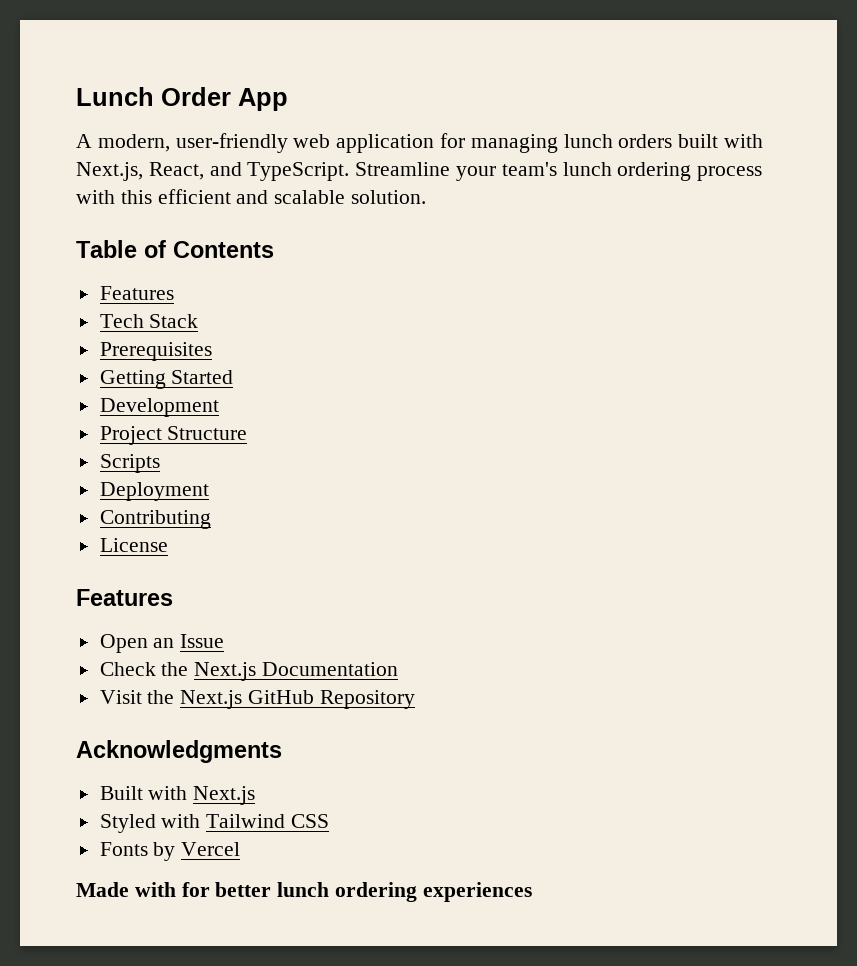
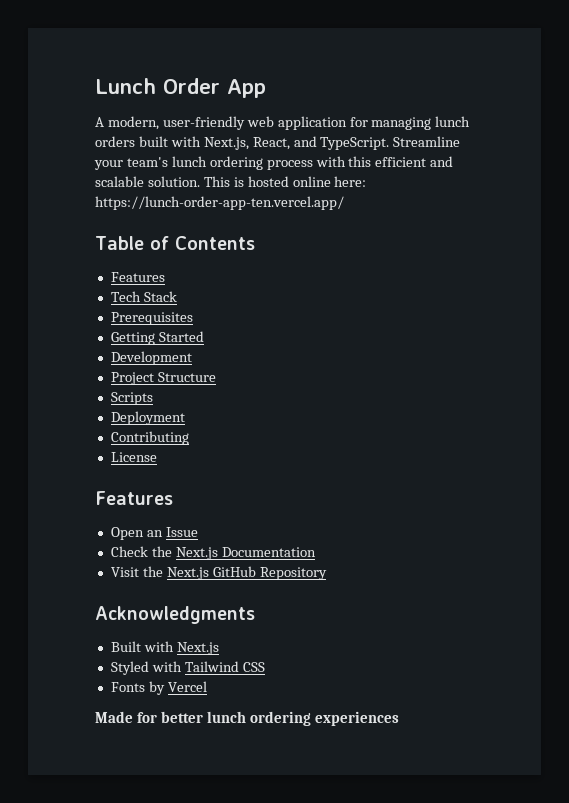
(427, 197) none -> [203,176,367,187] [95,196,344,210] This is hosted online here: https://lunch-order-app-ten.vercel.app/
[134,882,176,897] with -> (133, 717) none

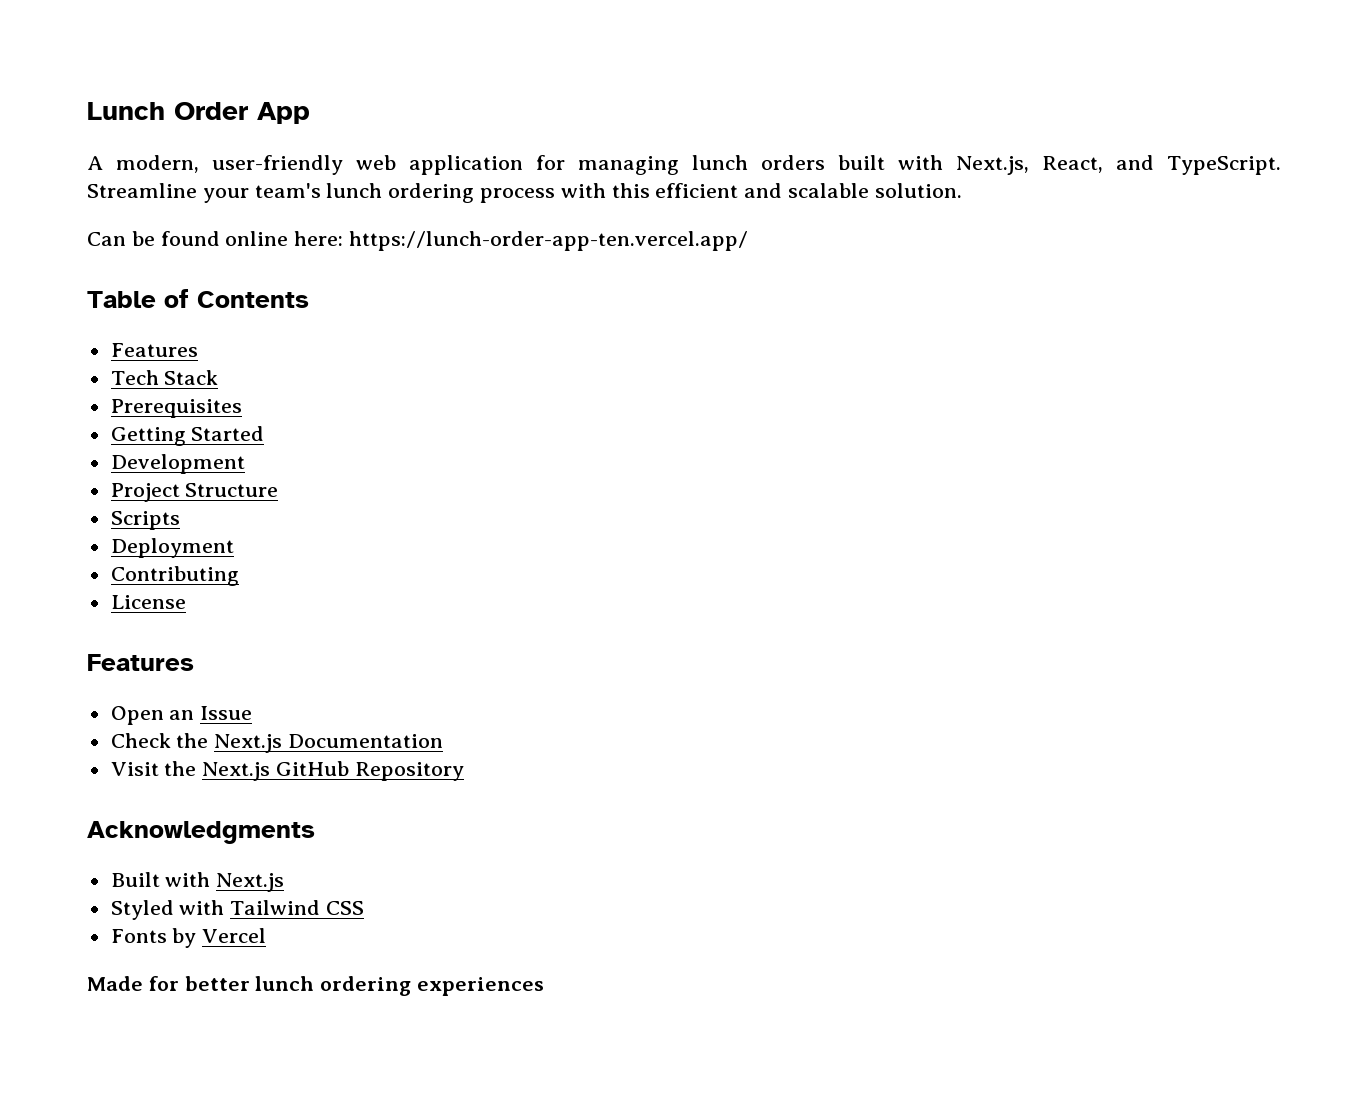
[203,176,289,187] This is hosted -> [87,231,220,246] // Can be found

